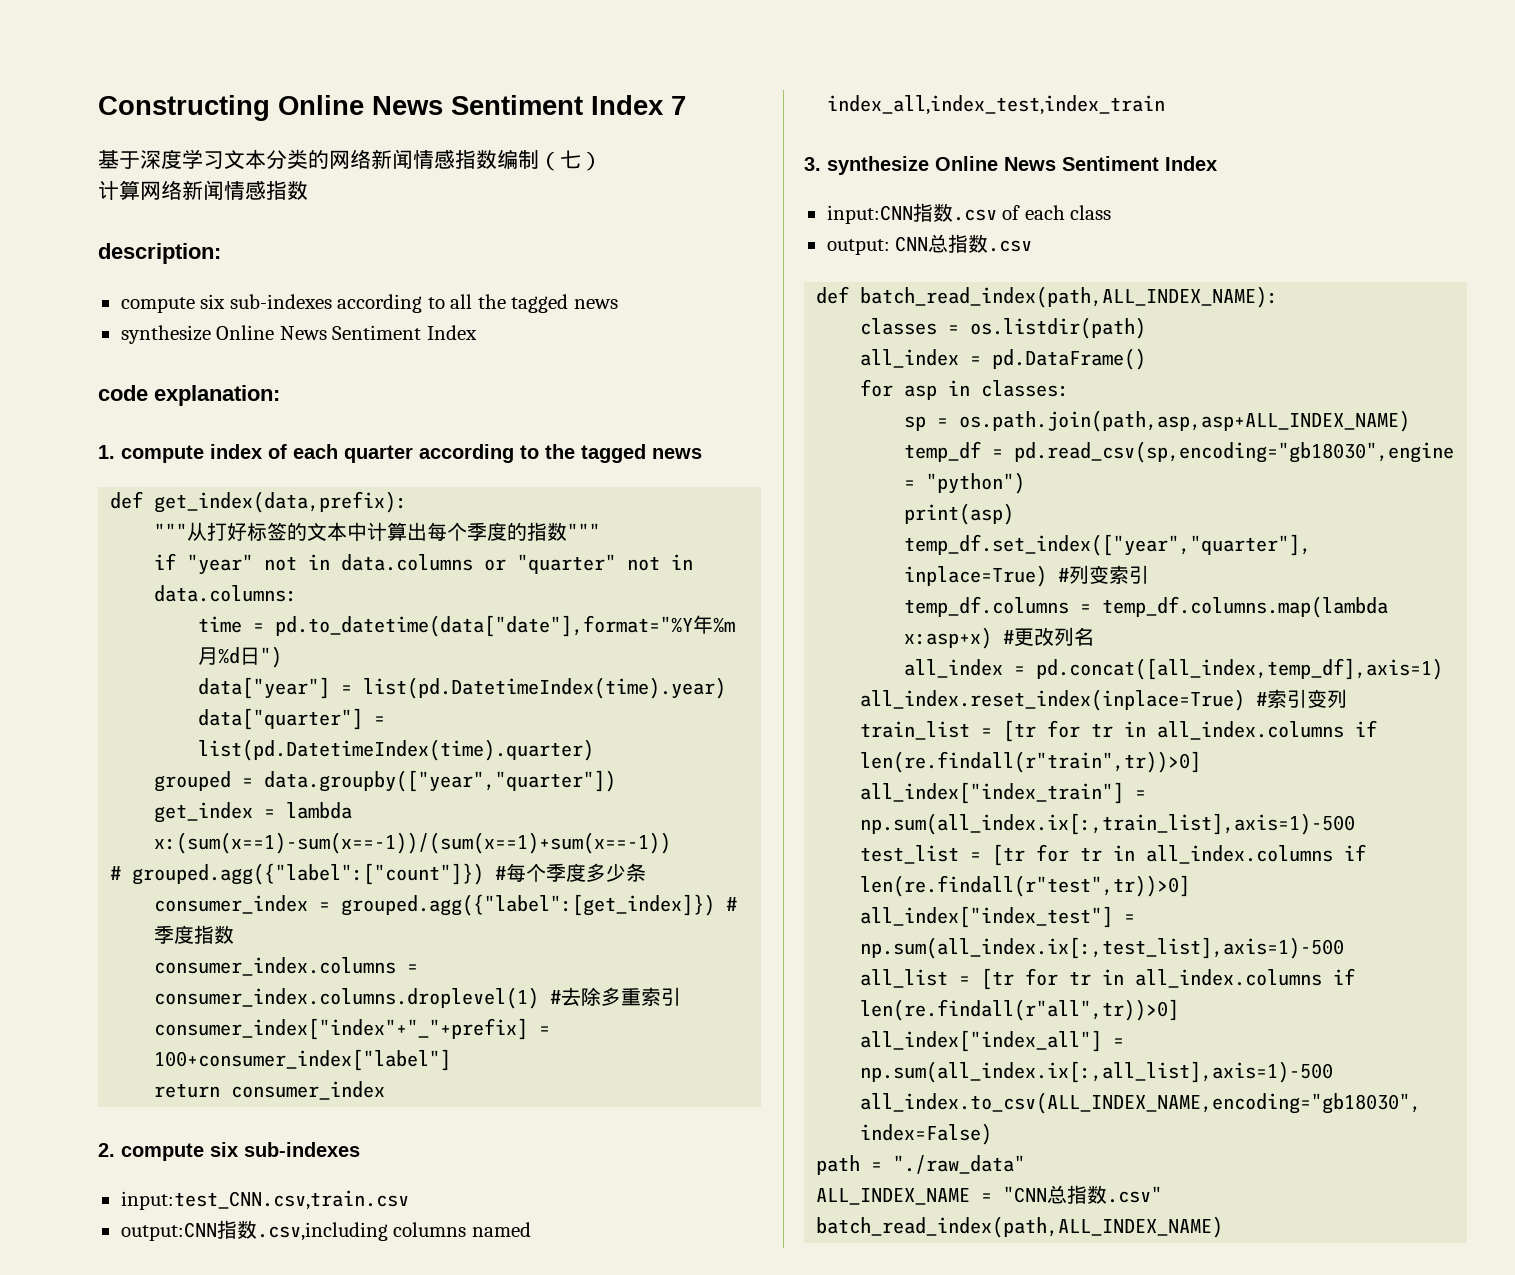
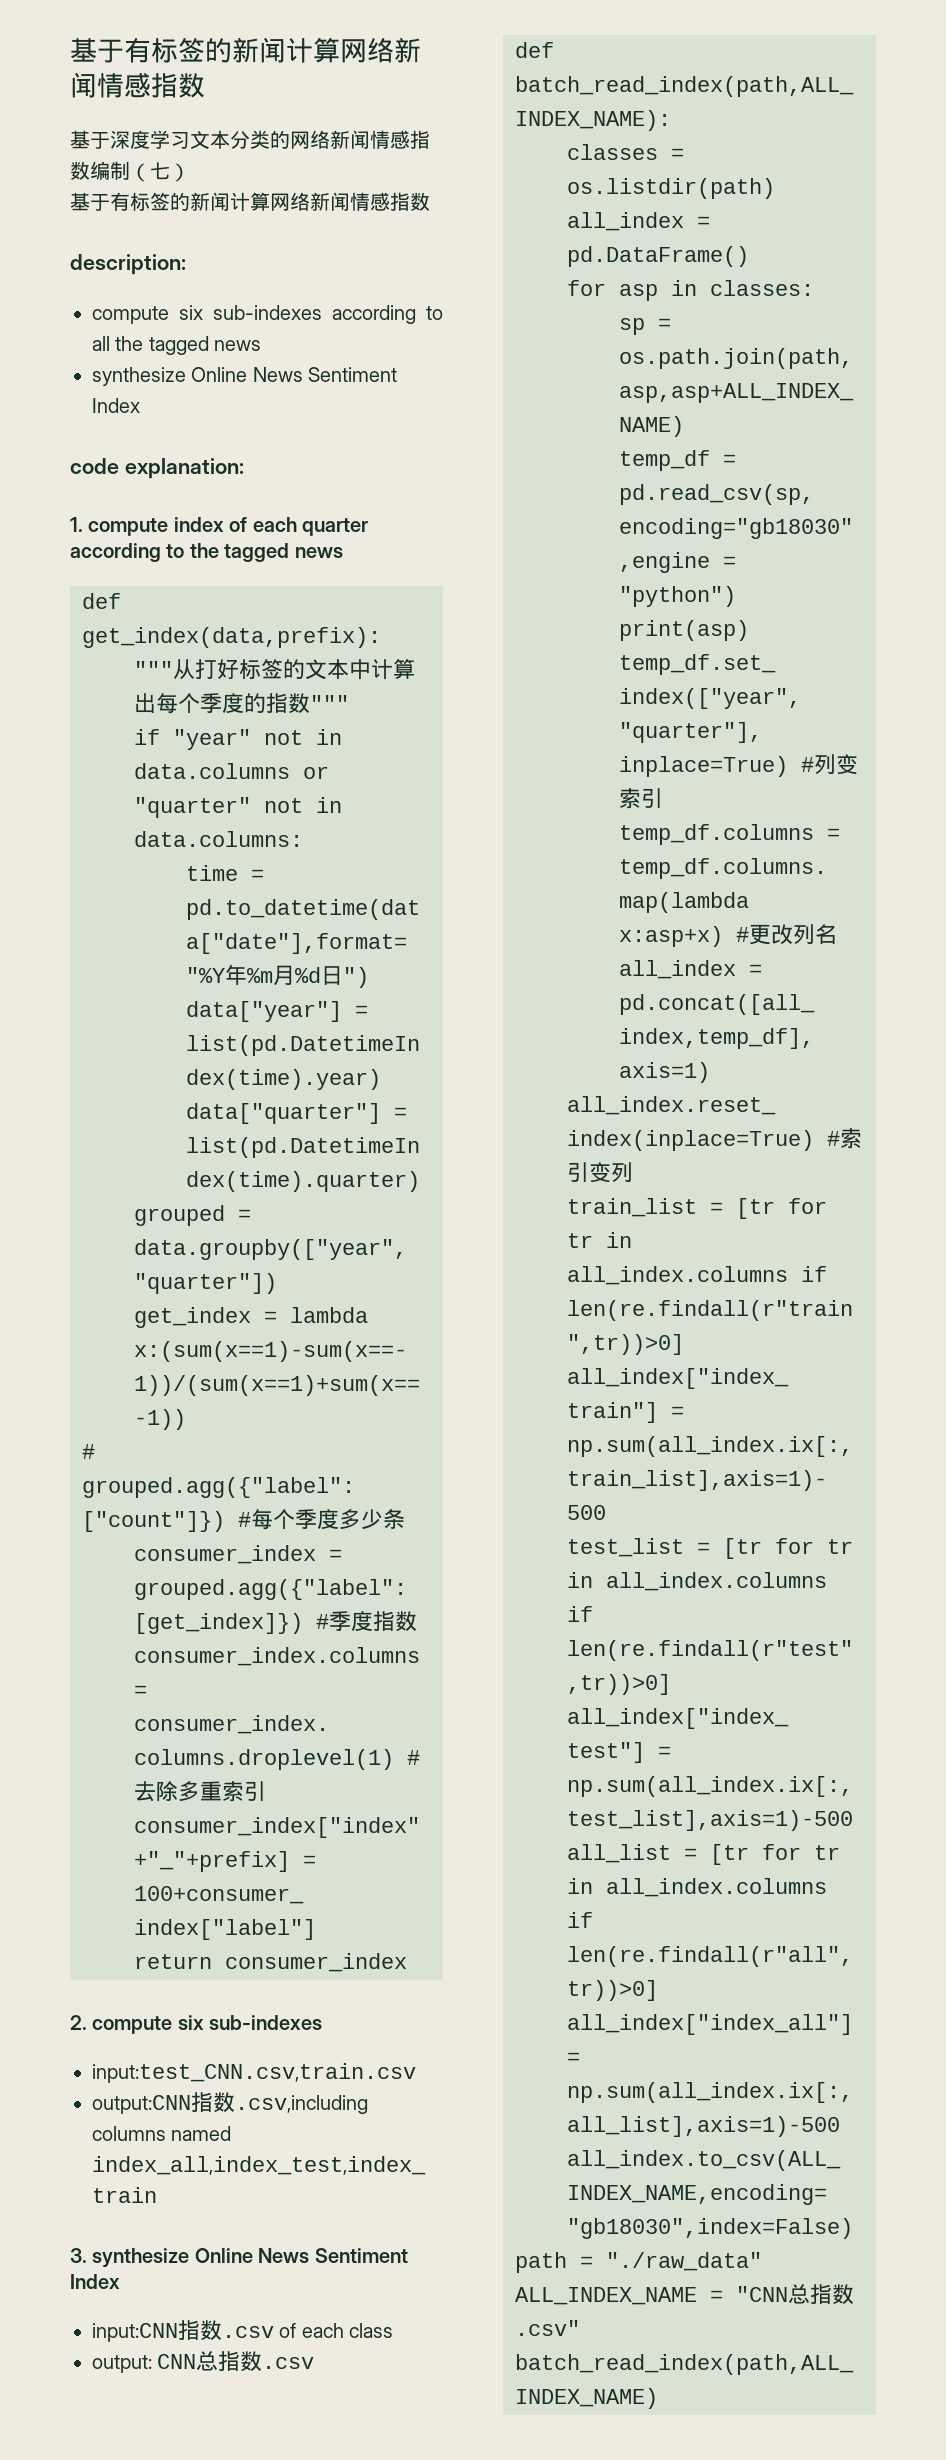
[98,95,686,121] Constructing Online News Sentiment Index 7 -> [70,37,421,63] [70,72,205,98] 基于有标签的新闻计算网络新闻情感指数
(602, 161) none -> [70,192,230,211] 基于有标签的新闻

